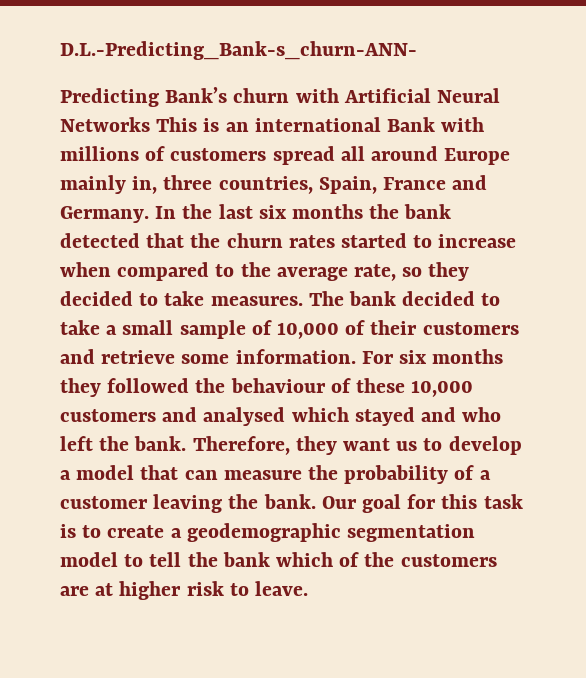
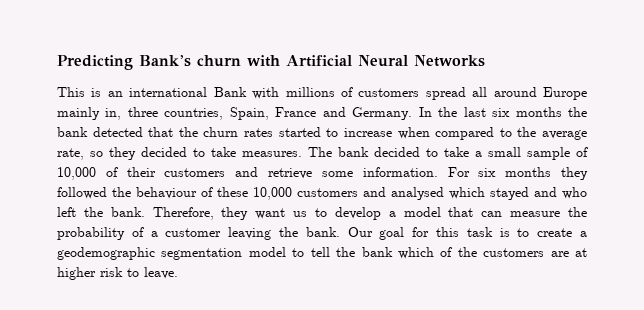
[60,41,417,60] D.L.-Predicting_Bank-s_churn-ANN- // -> (57, 62) none
(150, 124) none -> (485, 61) //

